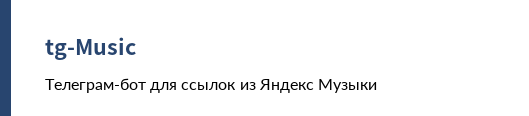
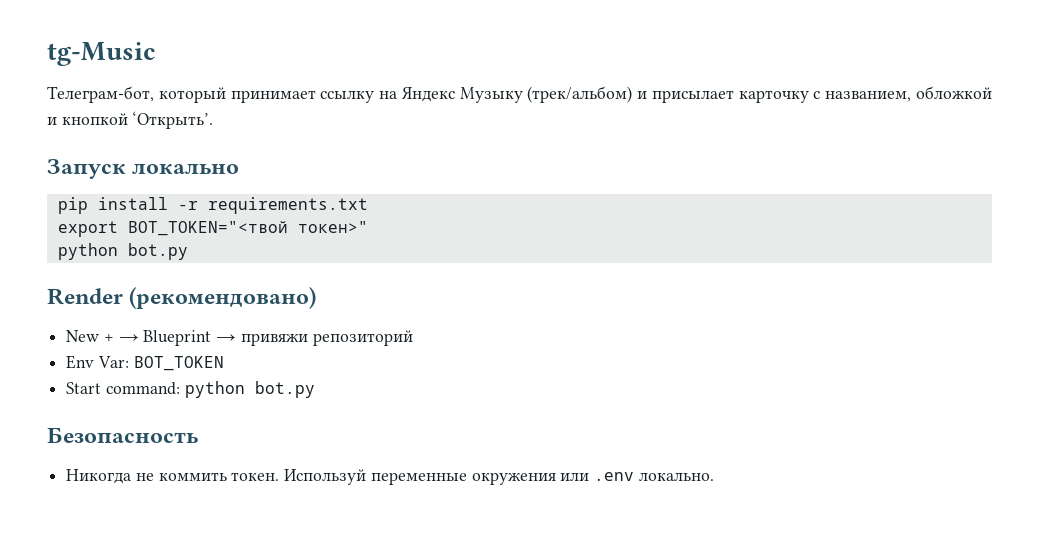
[45,78,377,93] Телеграм-бот для ссылок из Яндекс Музыки -> [47,86,992,103] [47,111,214,129] [47,159,240,179] [57,197,368,214] [57,221,368,237] [57,243,188,260] [47,287,317,309] [66,330,413,346] [66,355,224,371] [66,381,315,398] [47,427,198,443] [66,469,714,485] Телеграм-бот, который принимает ссылку на Яндекс Музыку (трек/альбом) и присылает карточку с названием, обложкой и кнопкой ‘Открыть’. // Запуск локально // pip install -r requirements.txt // export BOT_TOKEN="<твой токен>" // python bot.py // Render (рекомендовано) // New + → Blueprint → привяжи репозиторий // Env Var: BOT_TOKEN // Start command: python bot.py // Безопасность // Никогда не коммить токен. Используй переменные окружения или .env локально.

